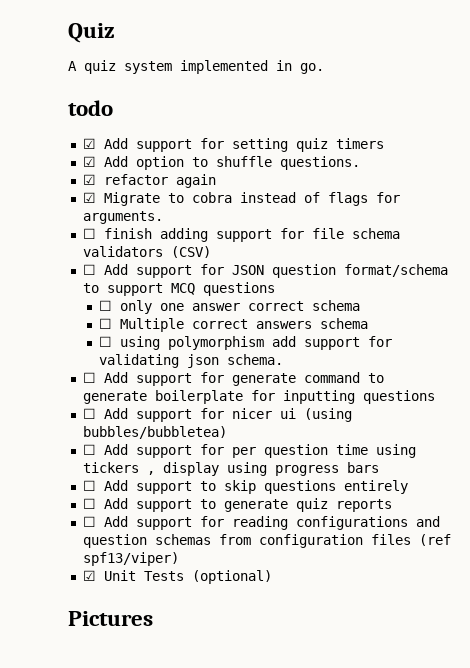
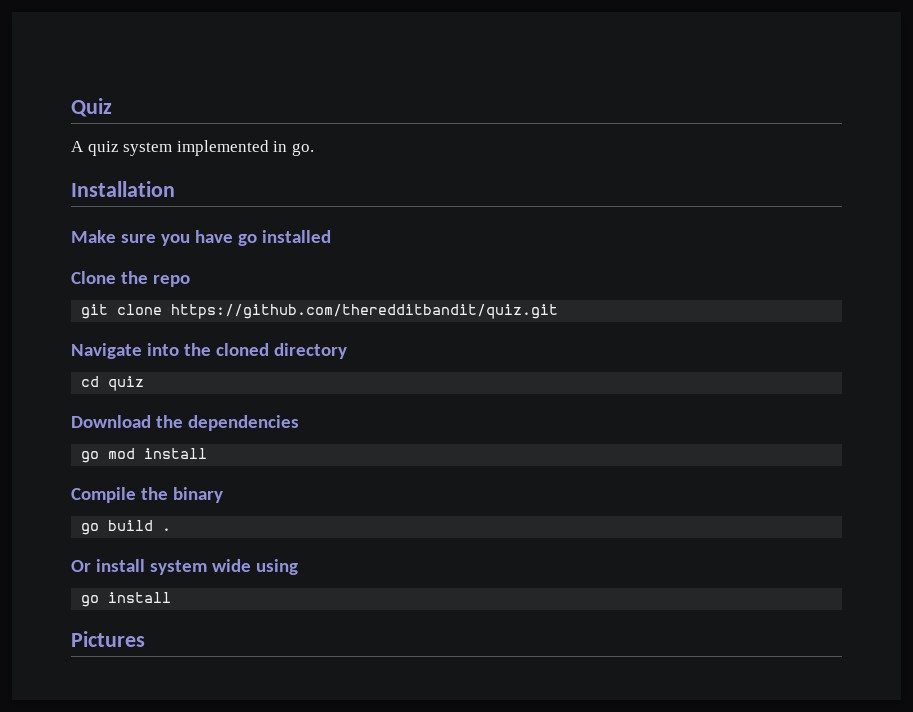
[68,100,113,116] [82,138,384,152] [82,156,360,170] [82,174,216,188] [82,192,400,206] [82,211,163,224] [82,228,400,242] [82,246,211,258] [82,264,448,278] [82,282,275,296] [99,300,361,314] [99,318,369,332] [99,336,393,350] [99,354,284,368] [82,372,384,386] [82,390,435,404] [82,408,352,422] [82,426,227,439] [82,444,416,458] [82,462,379,476] [82,480,408,494] [82,498,392,512] [82,516,440,530] [82,534,451,548] [82,552,179,566] [82,570,272,584] todo // ☑ Add support for setting quiz timers // ☑ Add option to shuffle questions. // ☑ refactor again // ☑ Migrate to cobra instead of flags for arguments. // ☐ finish adding support for file schema validators (CSV) // ☐ Add support for JSON question format/schema to support MCQ questions // ☐ only one answer correct schema // ☐ Multiple correct answers schema // ☐ using polymorphism add support for validating json schema. // ☐ Add support for generate command to generate boilerplate for inputting questions // ☐ Add support for nicer ui (using bubbles/bubbletea) // ☐ Add support for per question time using tickers , display using progress bars // ☐ Add support to skip questions entirely // ☐ Add support to generate quiz reports // ☐ Add support for reading configurations and question schemas from configuration files (ref spf13/viper) // ☑ Unit Tests (optional) -> [71,181,175,197] [71,230,331,246] [71,271,190,287] [81,304,559,319] [71,343,347,359] [81,376,145,391] [71,415,299,431] [81,448,208,463] [71,487,223,503] [81,520,172,535] [71,559,298,575] [81,592,172,607] Installation // Make sure you have go installed // Clone the repo // git clone https://github.com/theredditbandit/quiz.git // Navigate into the cloned directory // cd quiz // Download the dependencies // go mod install // Compile the binary // go build . // Or install system wide using // go install

